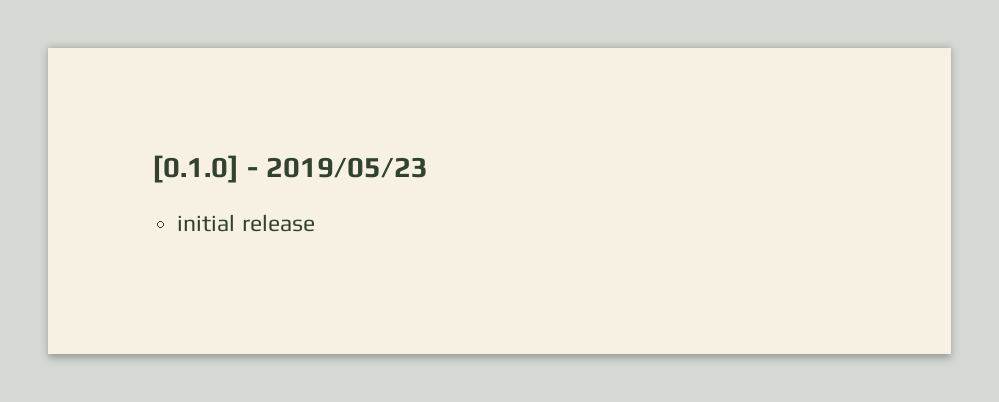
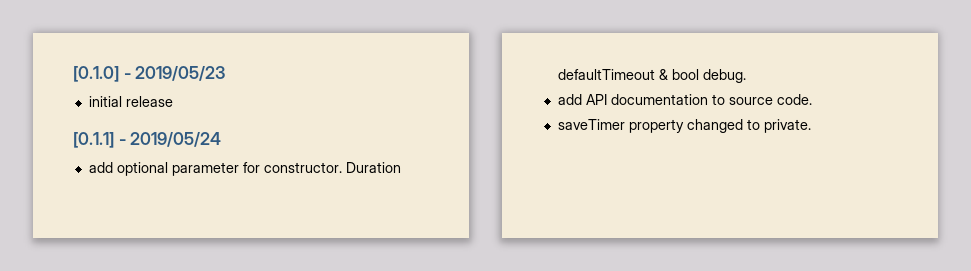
(315, 223) none -> [73,132,222,148] [88,162,401,176] [557,69,746,83] [557,94,812,105] [557,119,811,133] // [0.1.1] - 2019/05/24 // add optional parameter for constructor. Duration defaultTimeout & bool debug. // add API documentation to source code. // saveTimer property changed to private.

